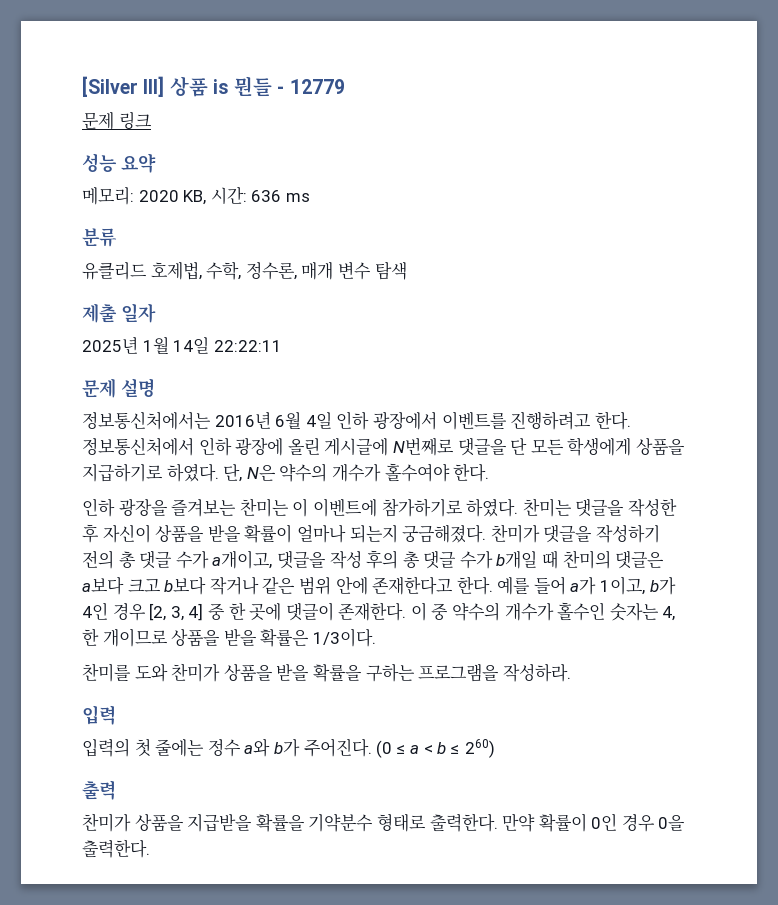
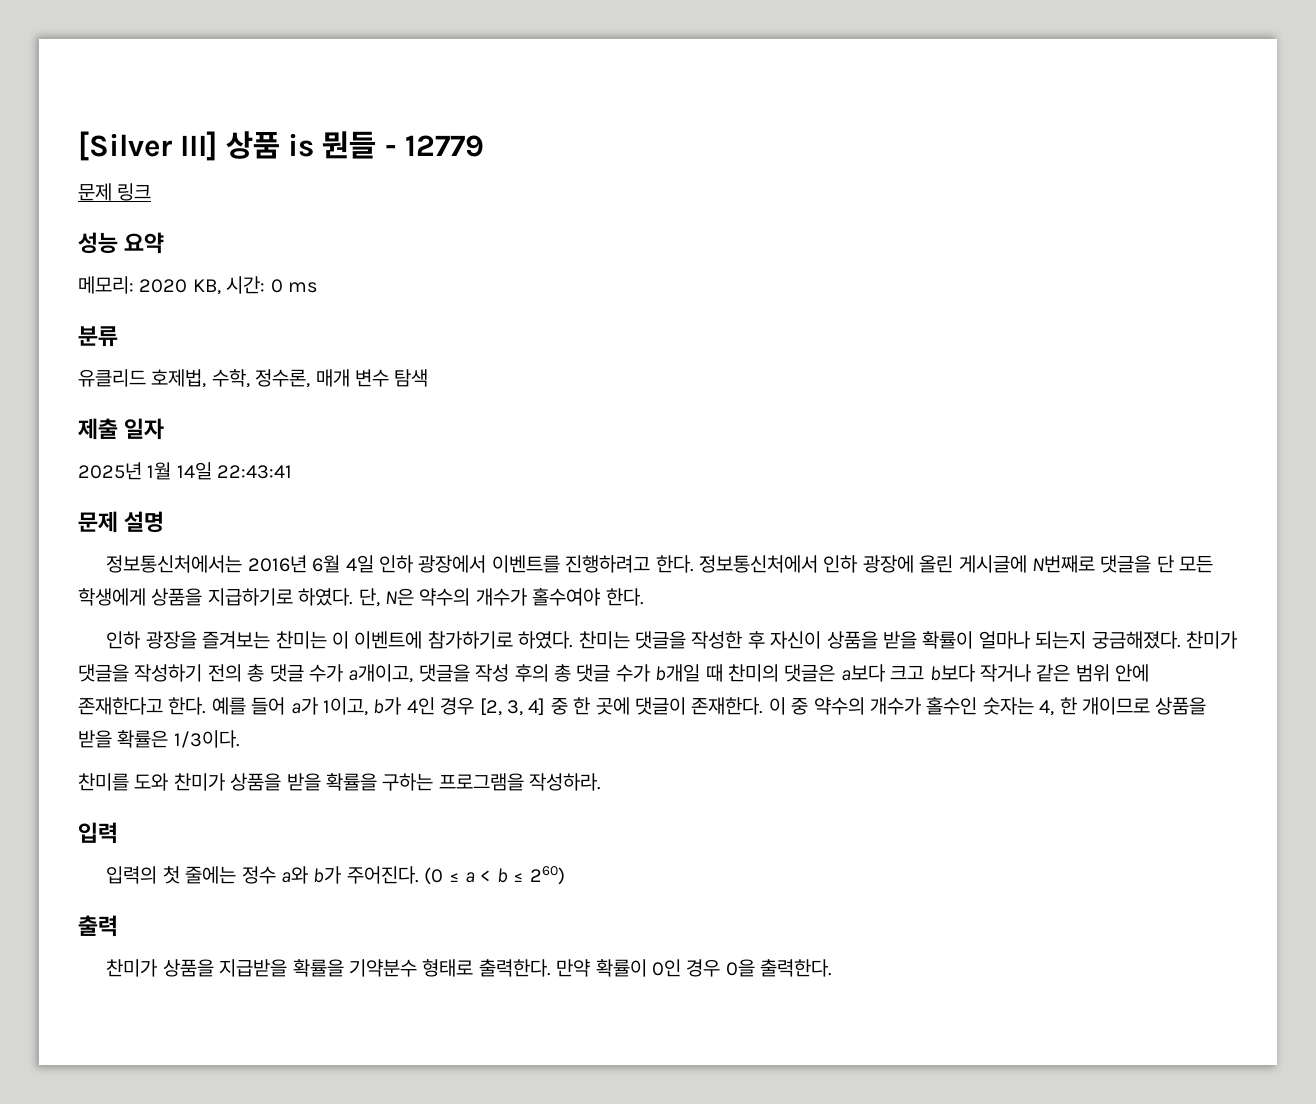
[251,190,282,202] 636 -> [270,279,283,293] 0
[213,340,282,352] 22:22:11 -> [217,465,293,479] 22:43:41

